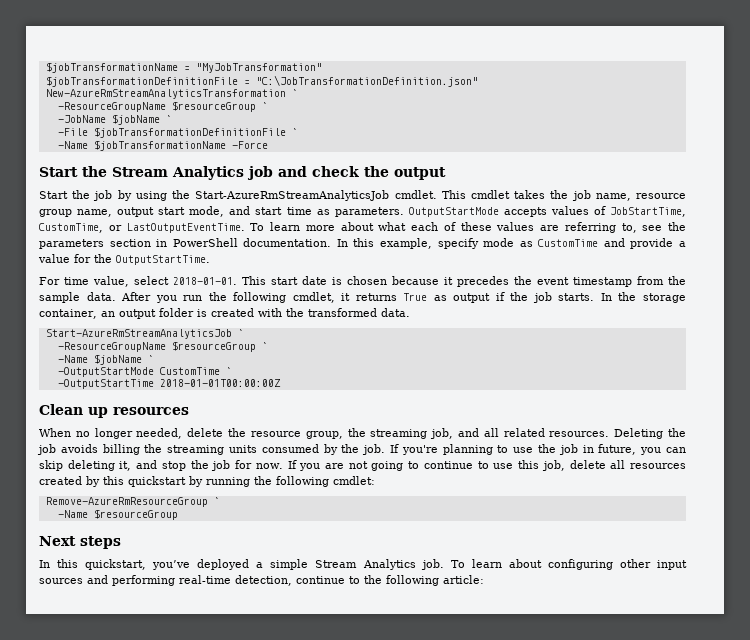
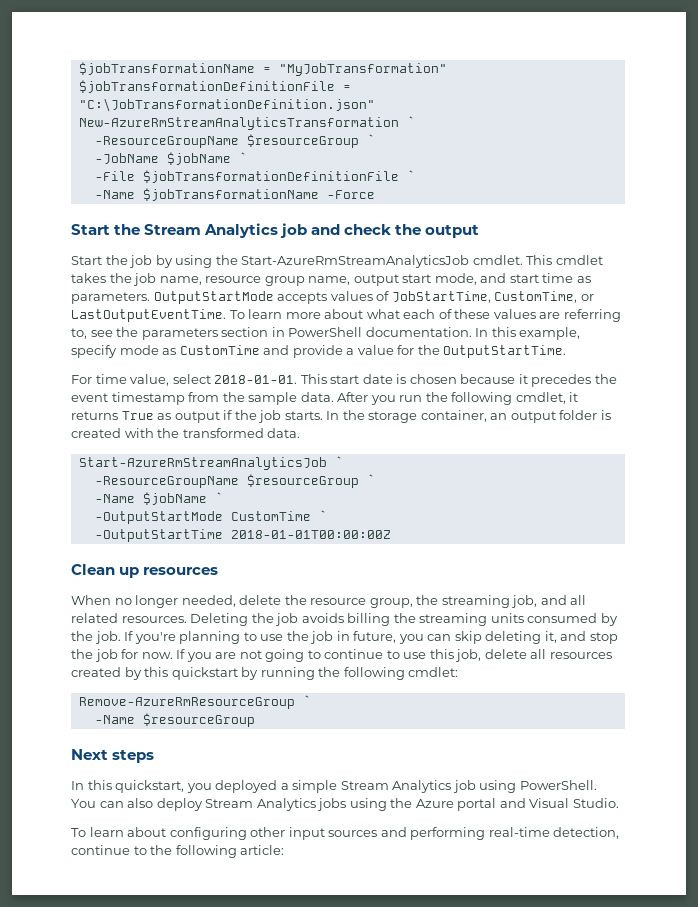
[152,560,191,570] you’ve -> [186,783,212,793] you
[420,559,444,570] job. -> [452,780,597,793] [71,798,619,811] job using PowerShell. You can also deploy Stream Analytics jobs using the Azure portal and Visual Studio. //

